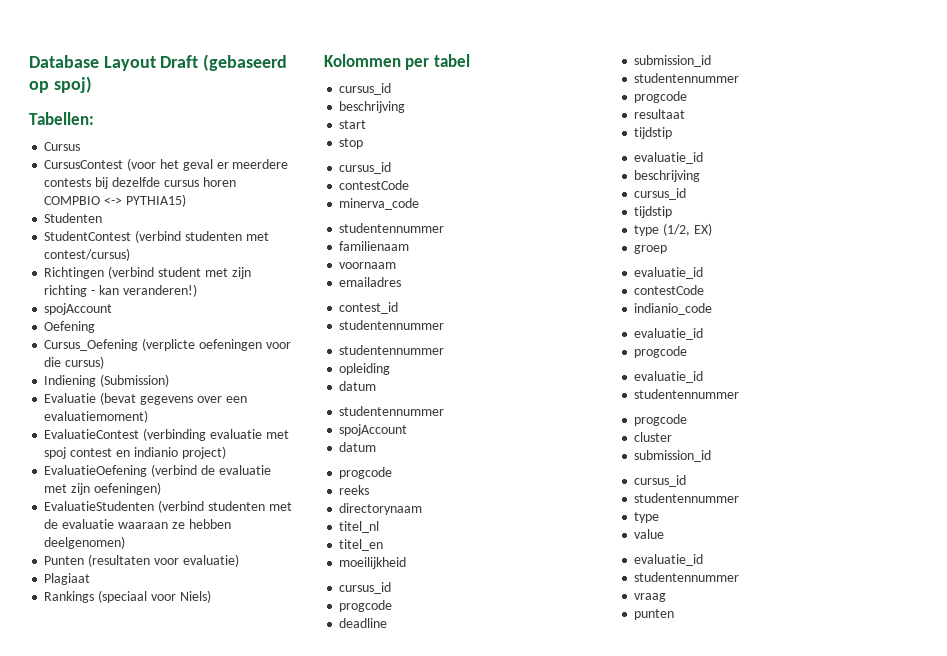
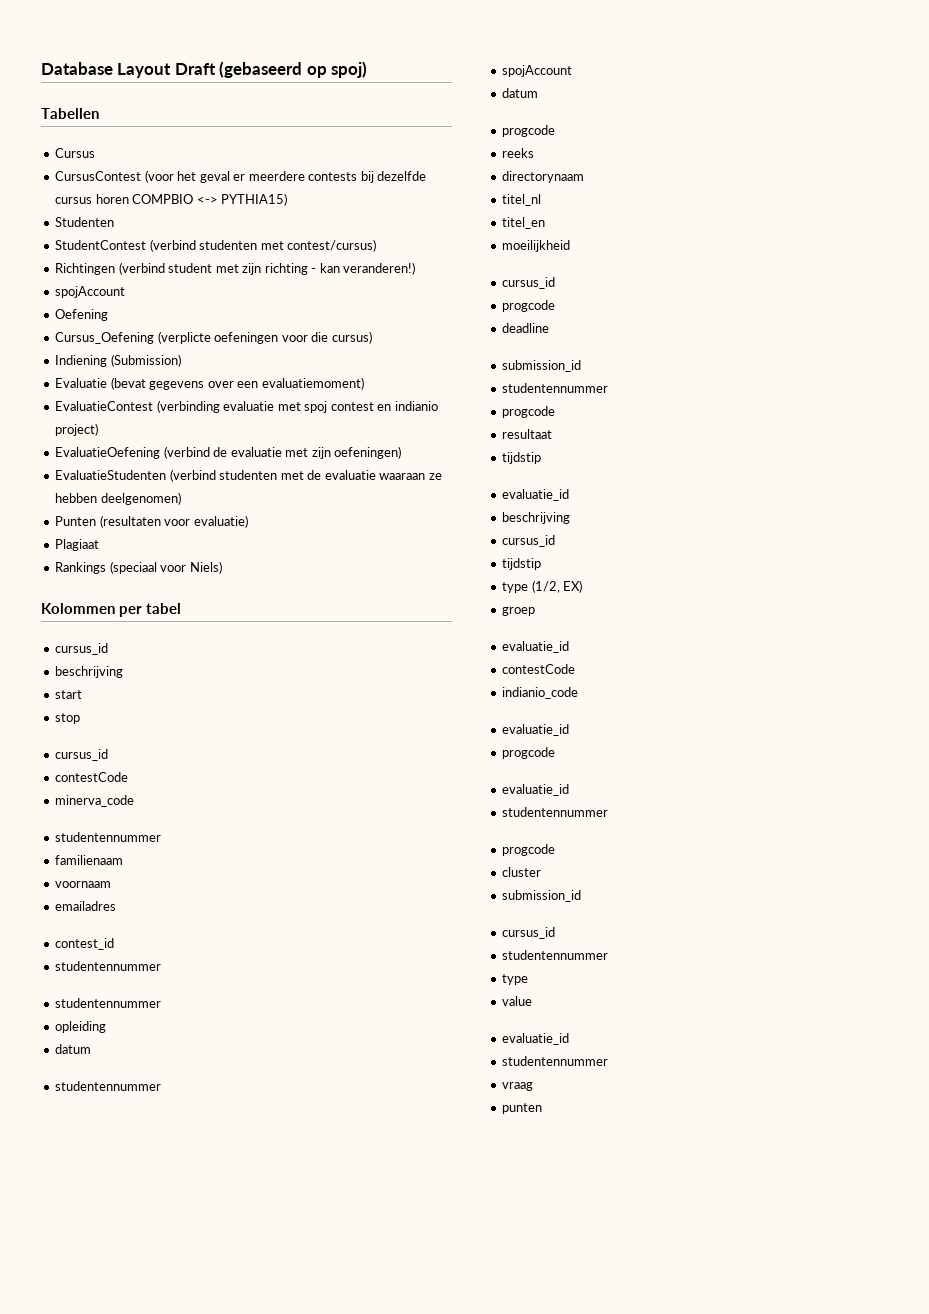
[29,112,94,125] Tabellen: -> [41,108,99,119] Tabellen

